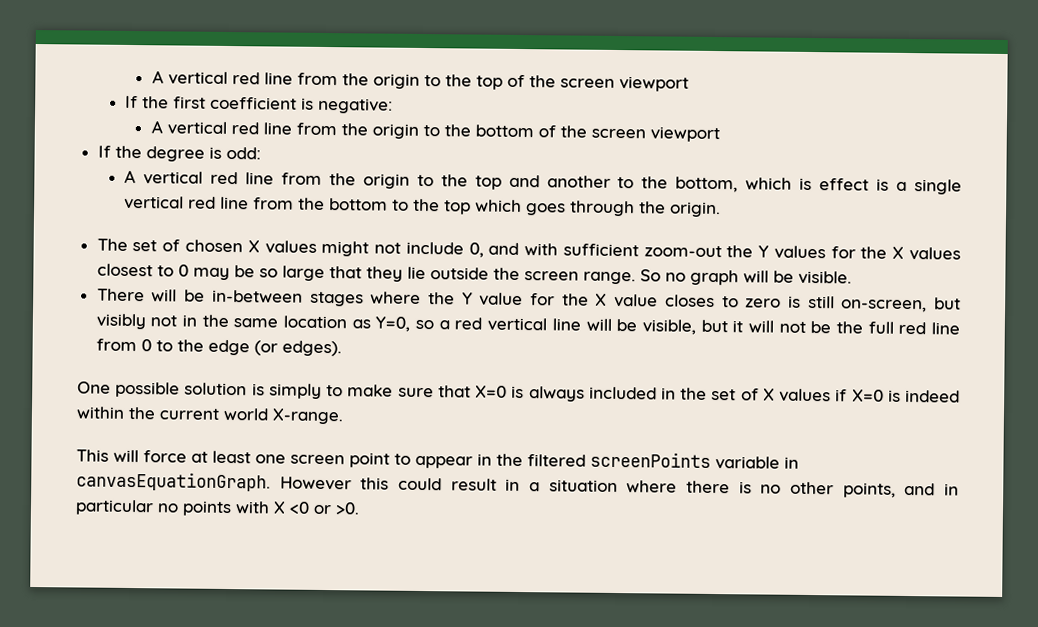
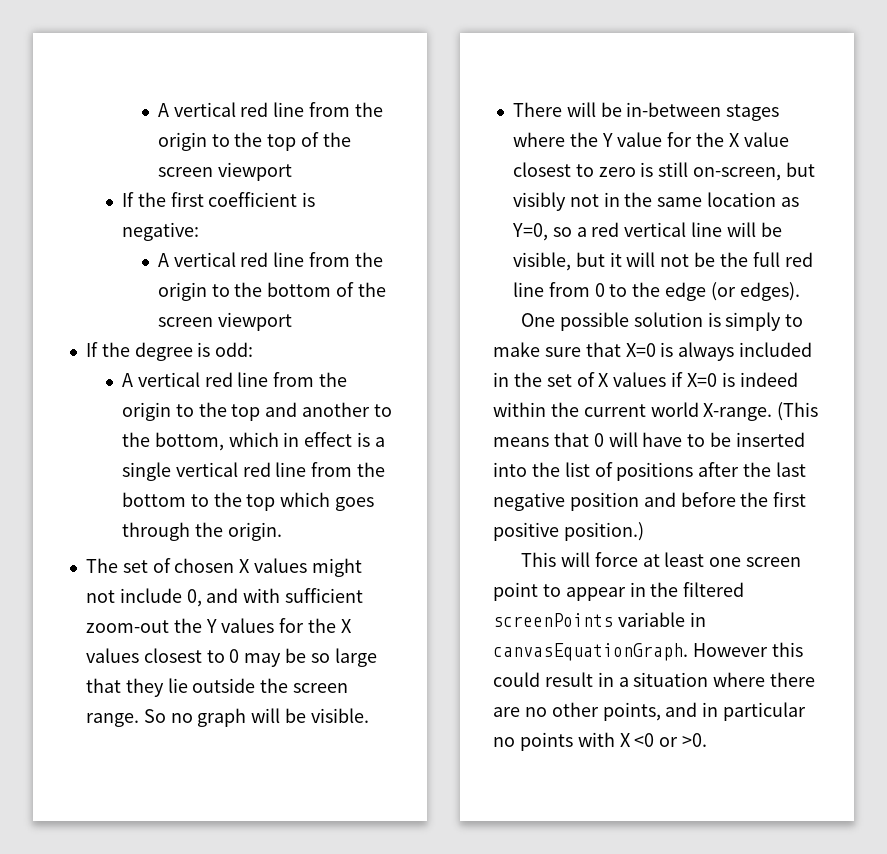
[799,177,813,191] is -> [283,432,300,447] in
[664,294,715,308] closes -> [512,162,571,177] closest
(344, 416) none -> [777,402,819,421] [493,432,806,447] [493,462,807,481] [493,492,807,511] [493,522,644,541] (This means that 0 will have to be inserted into the list of positions after the last negative position and before the first positive position.)
[738,481,752,494] is -> [493,707,520,717] are

